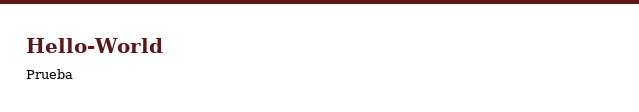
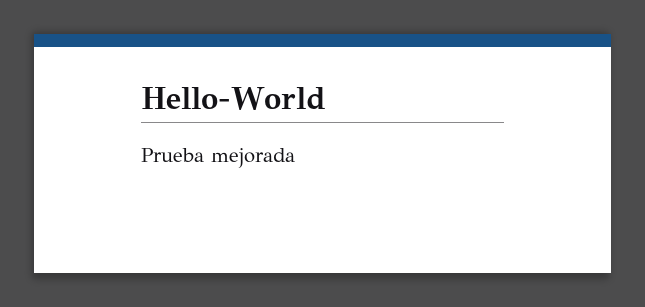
(73, 74) none -> [211,148,295,168] mejorada

